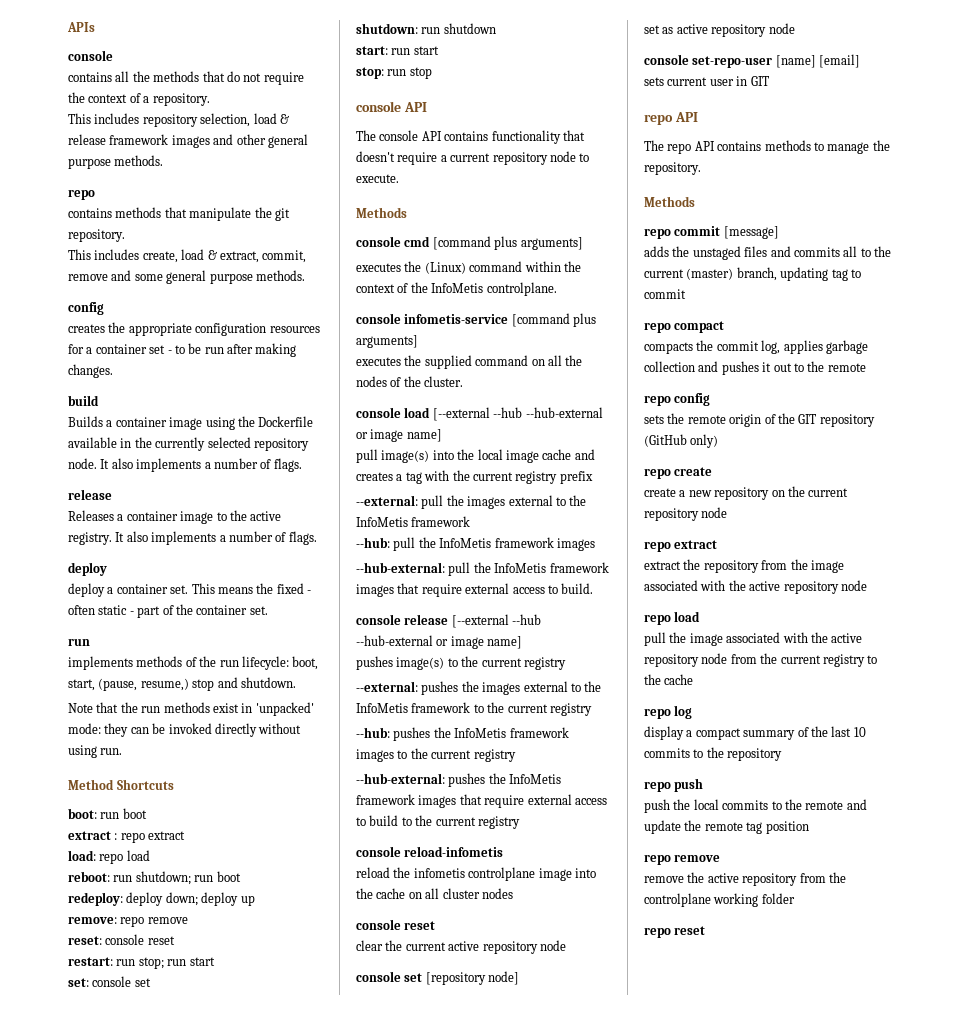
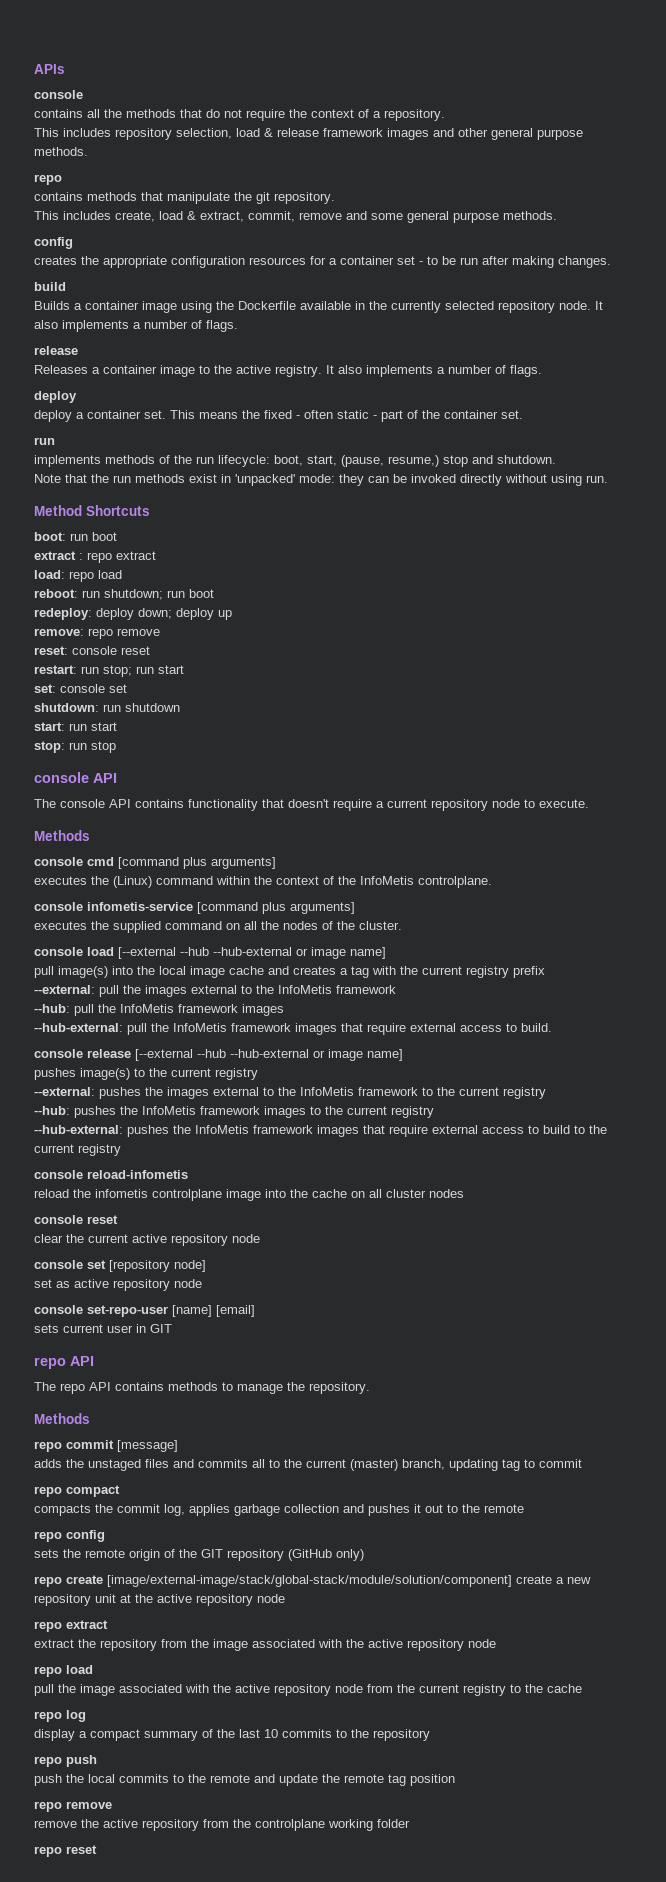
(713, 471) // -> [107,1575,512,1587] [image/external-image/stack/global-stack/module/solution/component]
[771,486,849,497] on the current -> [95,1594,192,1603] unit at the active

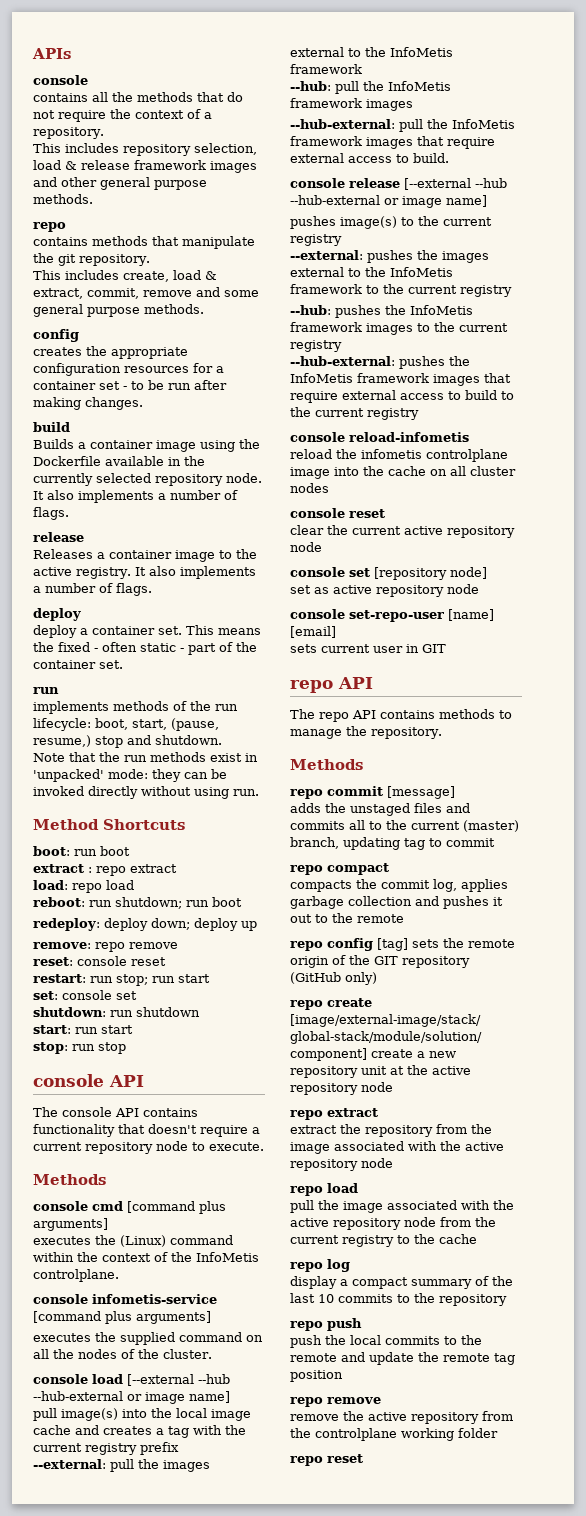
(105, 1536) // -> [377,938,408,951] [tag]

